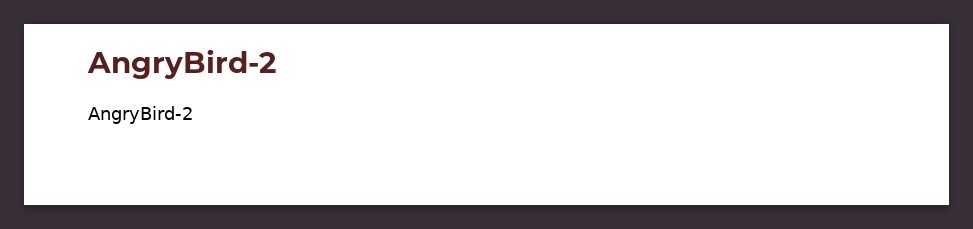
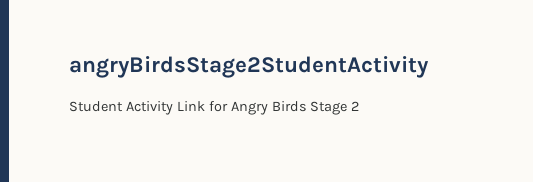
[87,49,276,79] [88,106,193,124] AngryBird-2 // AngryBird-2 -> [69,56,429,78] [69,101,360,115] angryBirdsStage2StudentActivity // Student Activity Link for Angry Birds Stage 2

